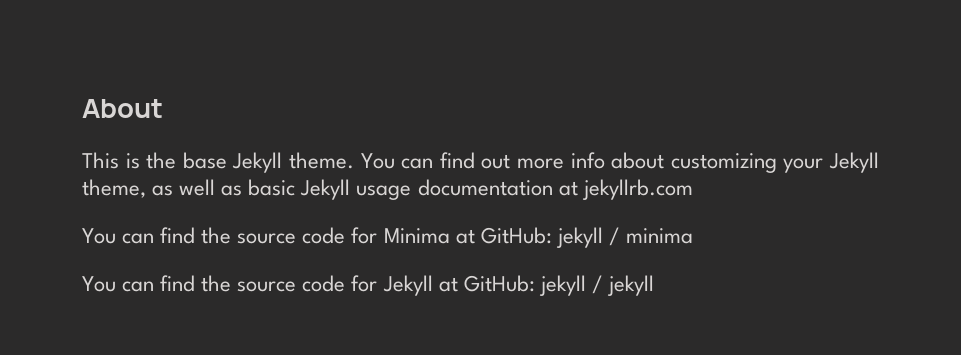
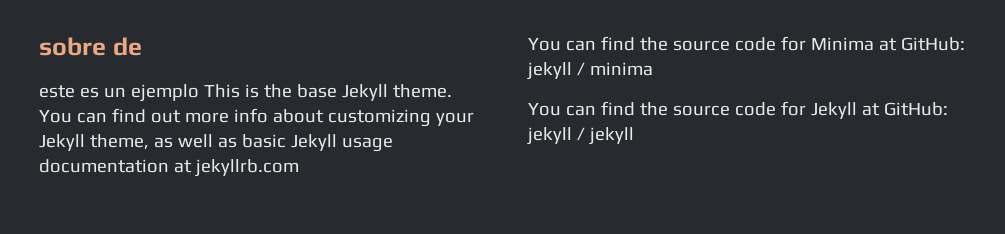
[82,99,163,118] About // -> [39,37,142,56] [39,84,199,102] sobre de // este es un ejemplo

